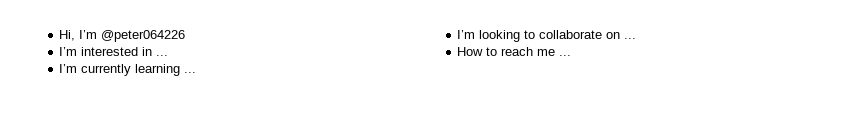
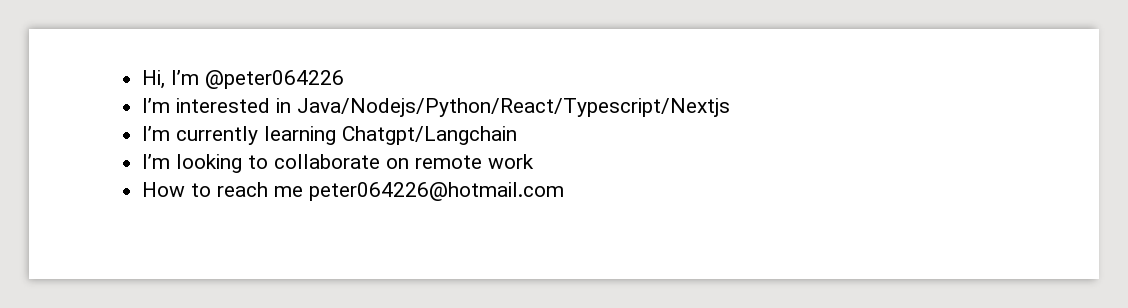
[156,55,169,56] ... -> [297,98,731,117] Java/Nodejs/Python/React/Typescript/Nextjs
[184,72,197,73] ... -> [342,126,518,145] Chatgpt/Langchain
[624,38,637,39] ... -> [415,154,535,169] remote work
[559,55,572,56] ... -> [309,182,565,201] peter064226@hotmail.com

